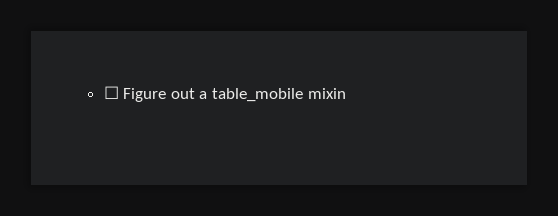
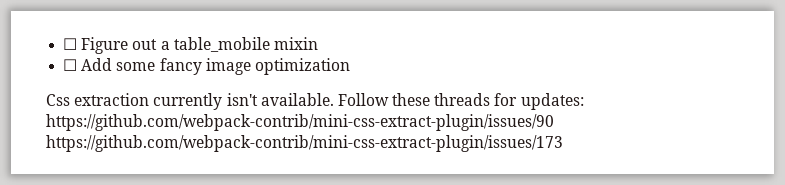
(346, 93) none -> [63,58,350,75] [46,93,584,110] [46,114,554,131] [46,135,563,152] // ☐ Add some fancy image optimization // Css extraction currently isn't available. Follow these threads for updates: https://github.com/webpack-contrib/mini-css-extract-plugin/issues/90 https://github.com/webpack-contrib/mini-css-extract-plugin/issues/173

